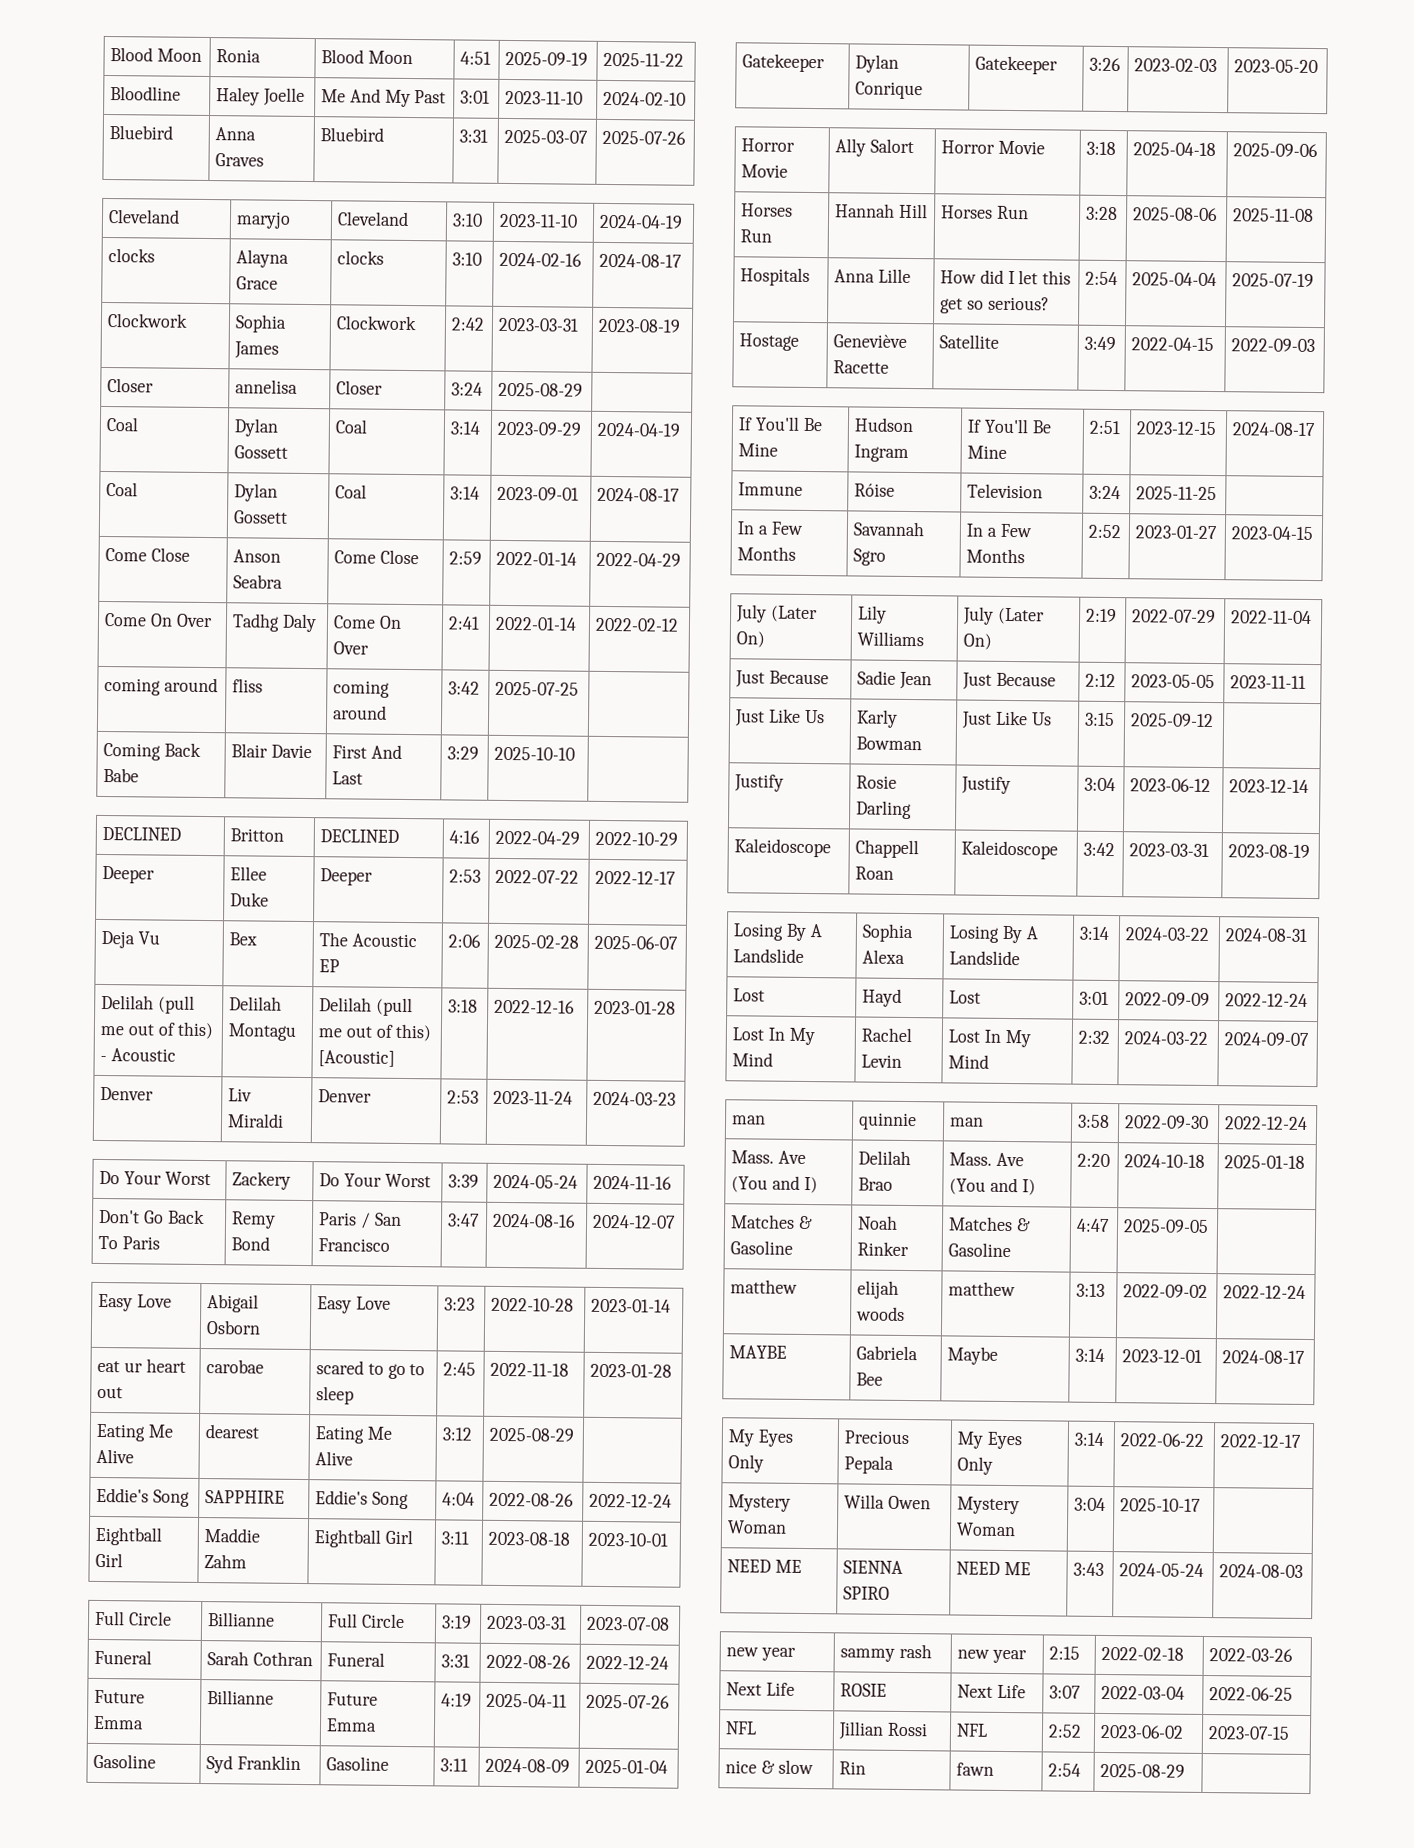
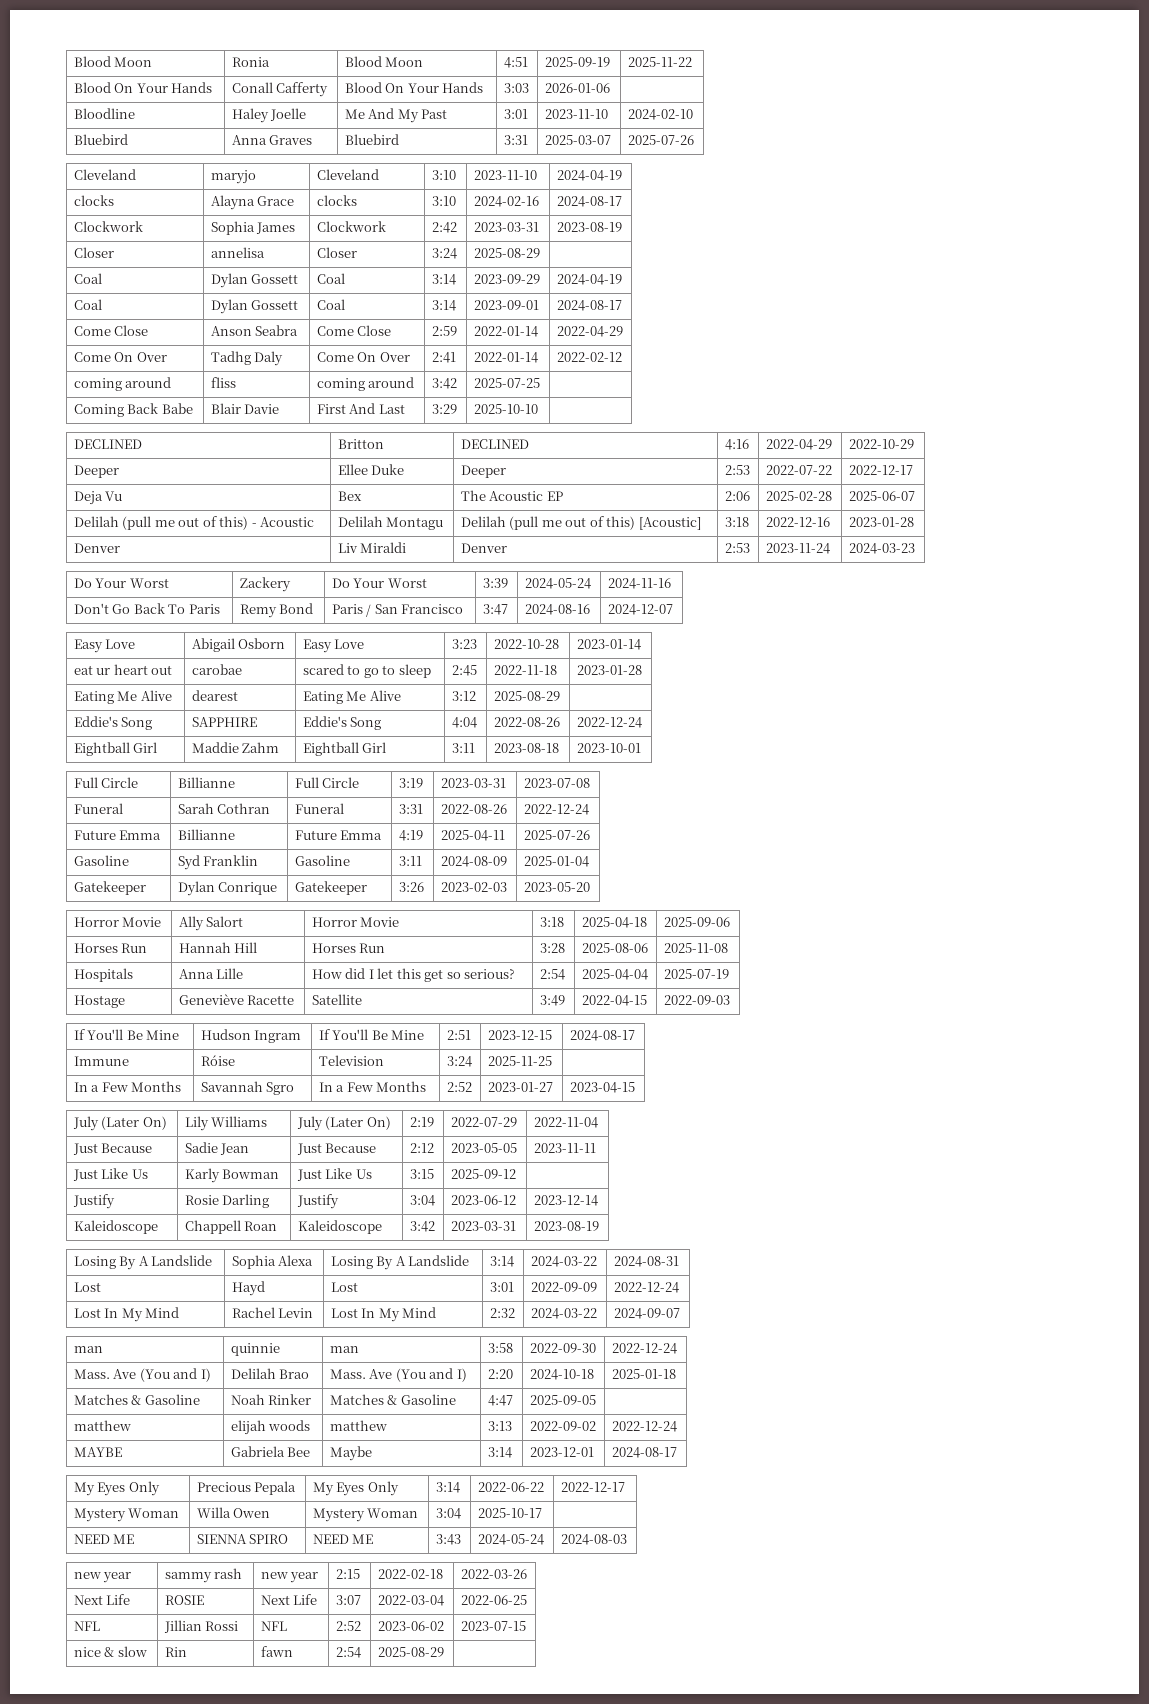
(685, 59) none -> [73,82,213,93] [231,82,329,97] [344,82,484,93] [503,83,529,93] [544,83,610,93] // Blood On Your Hands | Conall Cafferty | Blood On Your Hands | 3:03 | 2026-01-06 |

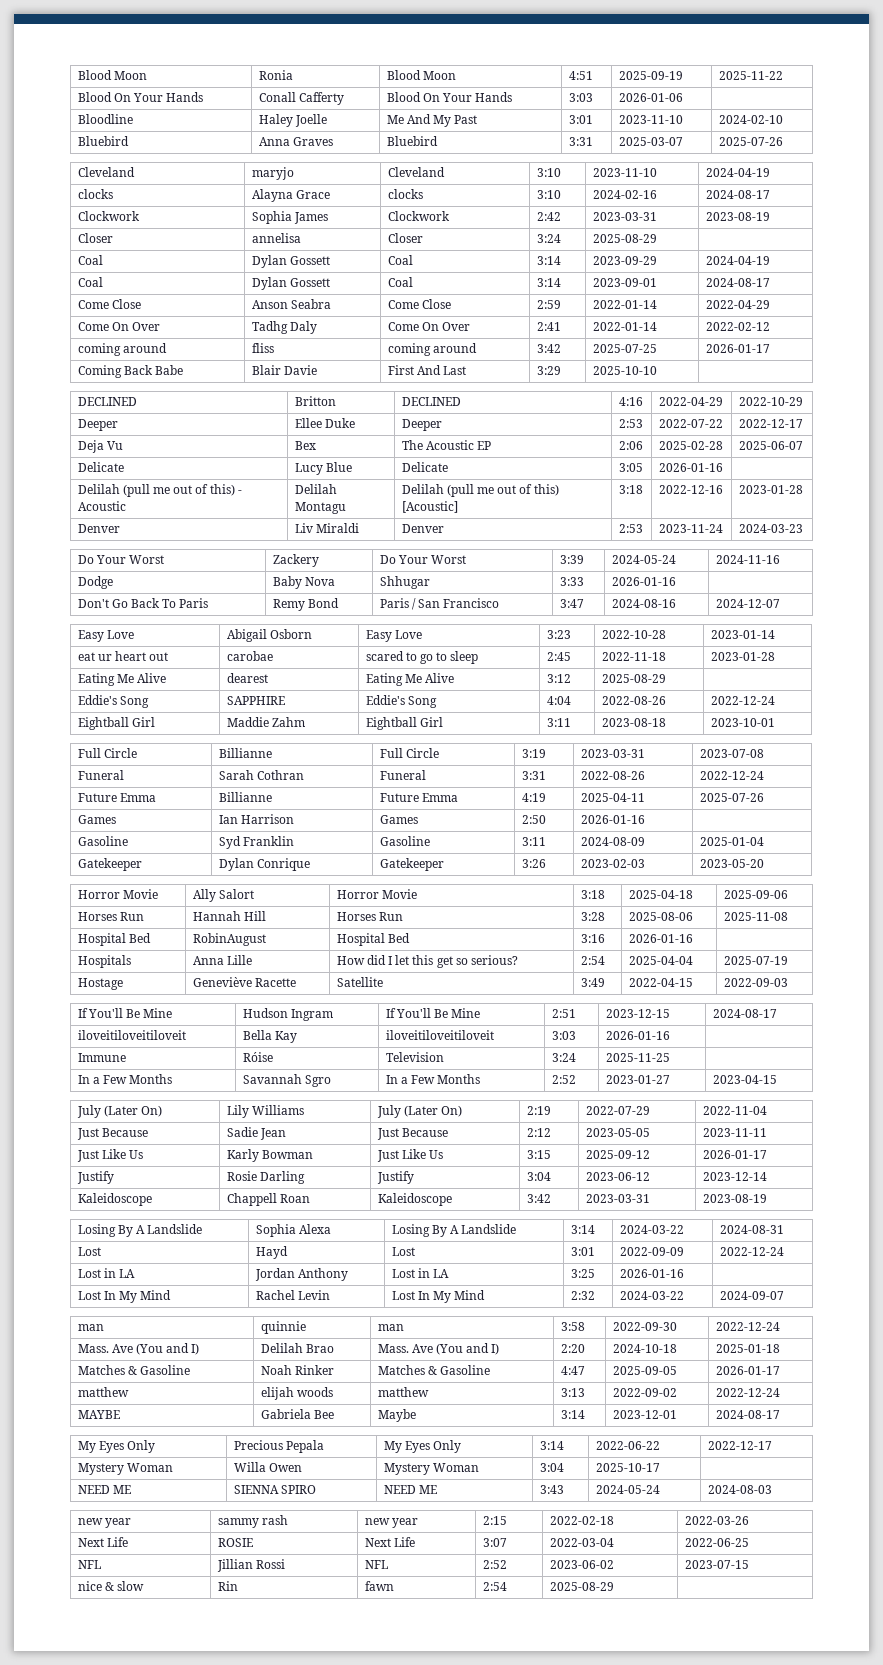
(540, 383) none -> [705,344,770,353] 2026-01-17
(915, 496) none -> [77,462,124,472] [294,462,352,475] [401,462,448,472] [618,463,643,472] [658,463,723,472] // Delicate | Lucy Blue | Delicate | 3:05 | 2026-01-16 |
(671, 583) none -> [77,576,113,589] [272,576,335,589] [379,576,430,589] [559,577,584,586] [611,577,676,586] // Dodge | Baby Nova | Shhugar | 3:33 | 2026-01-16 |
(590, 835) none -> [77,815,116,824] [218,814,294,824] [379,815,418,824] [521,815,546,824] [580,815,645,824] // Games | Ian Harrison | Games | 2:50 | 2026-01-16 |
(728, 948) none -> [77,933,151,946] [192,933,266,946] [336,933,410,946] [580,934,605,943] [628,934,693,943] // Hospital Bed | RobinAugust | Hospital Bed | 3:16 | 2026-01-16 |
(635, 1035) none -> [77,1030,186,1040] [242,1030,297,1043] [385,1030,494,1040] [551,1031,576,1040] [605,1031,670,1040] // iloveitiloveitiloveit | Bella Kay | iloveitiloveitiloveit | 3:03 | 2026-01-16 |
(516, 1174) none -> [702,1150,767,1159] 2026-01-17
(679, 1287) none -> [77,1268,135,1278] [254,1268,348,1281] [391,1268,449,1278] [570,1269,595,1278] [619,1269,684,1278] // Lost in LA | Jordan Anthony | Lost in LA | 3:25 | 2026-01-16 |
(596, 1400) none -> [715,1366,780,1375] 2026-01-17

